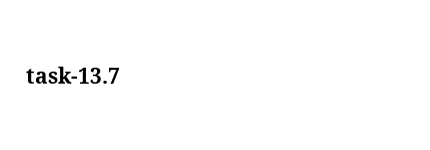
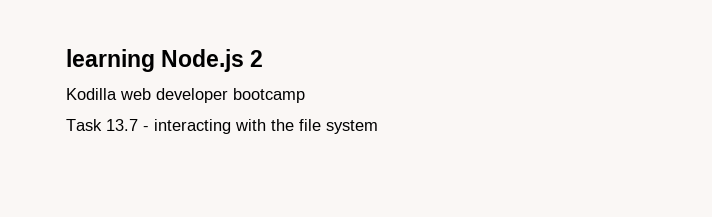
[25,66,121,84] task-13.7 -> [66,49,264,72] [66,88,305,103] [66,119,378,134] learning Node.js 2 // Kodilla web developer bootcamp // Task 13.7 - interacting with the file system

